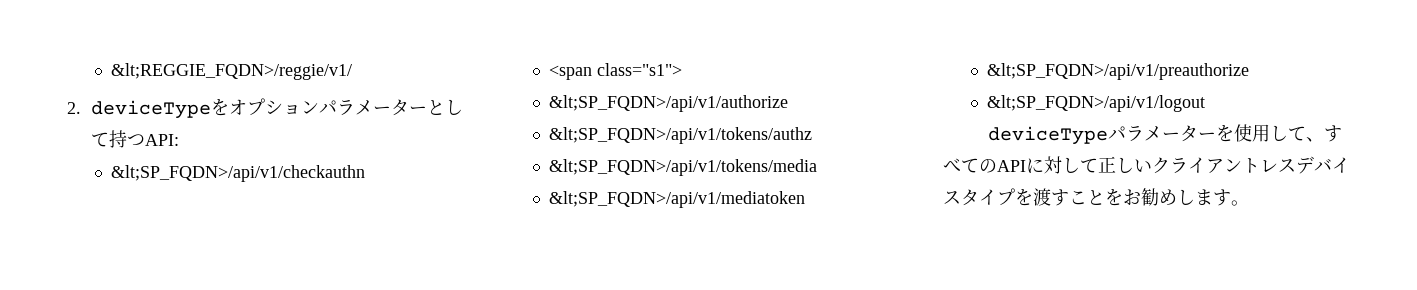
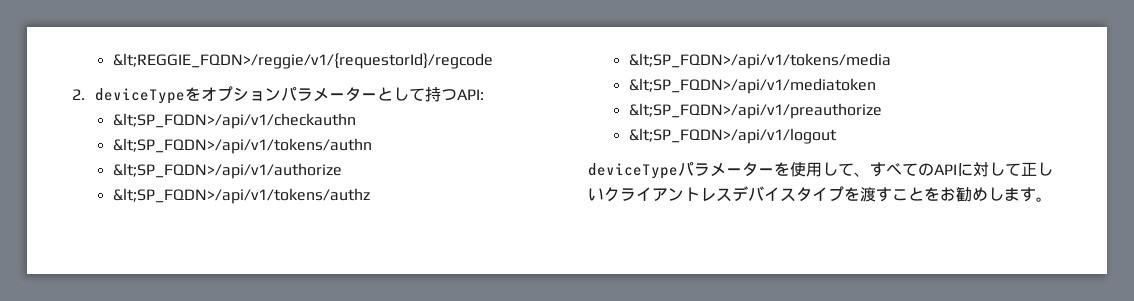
[111,63,353,80] &lt;REGGIE_FQDN>/reggie/v1/ -> [112,53,493,69] &lt;REGGIE_FQDN>/reggie/v1/{requestorId}/regcode
[549,63,683,80] <span class="s1"> -> [112,138,372,154] &lt;SP_FQDN>/api/v1/tokens/authn

